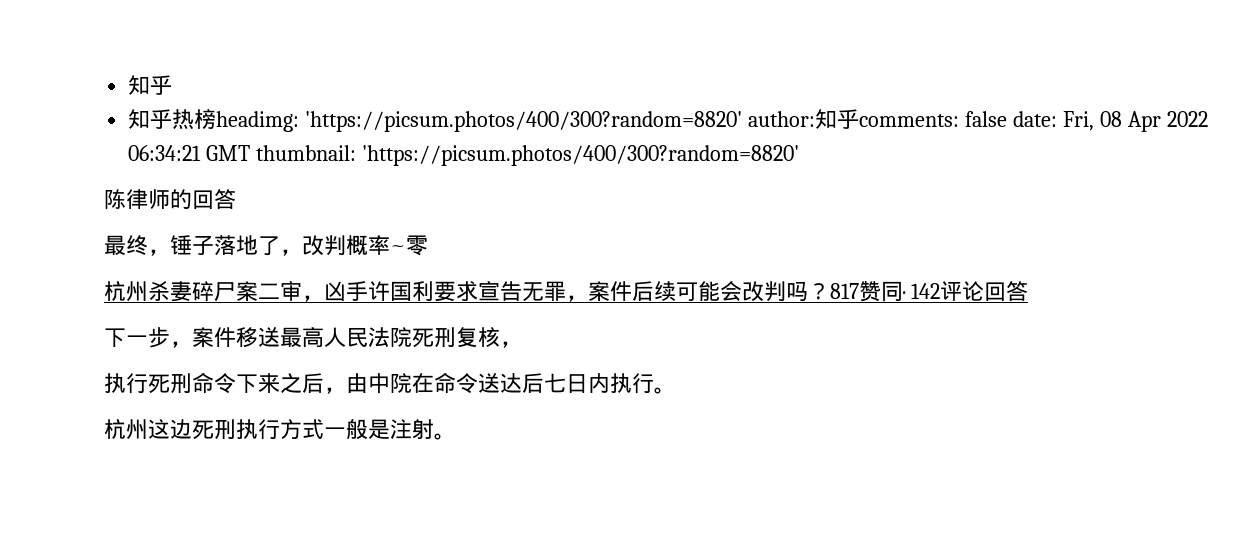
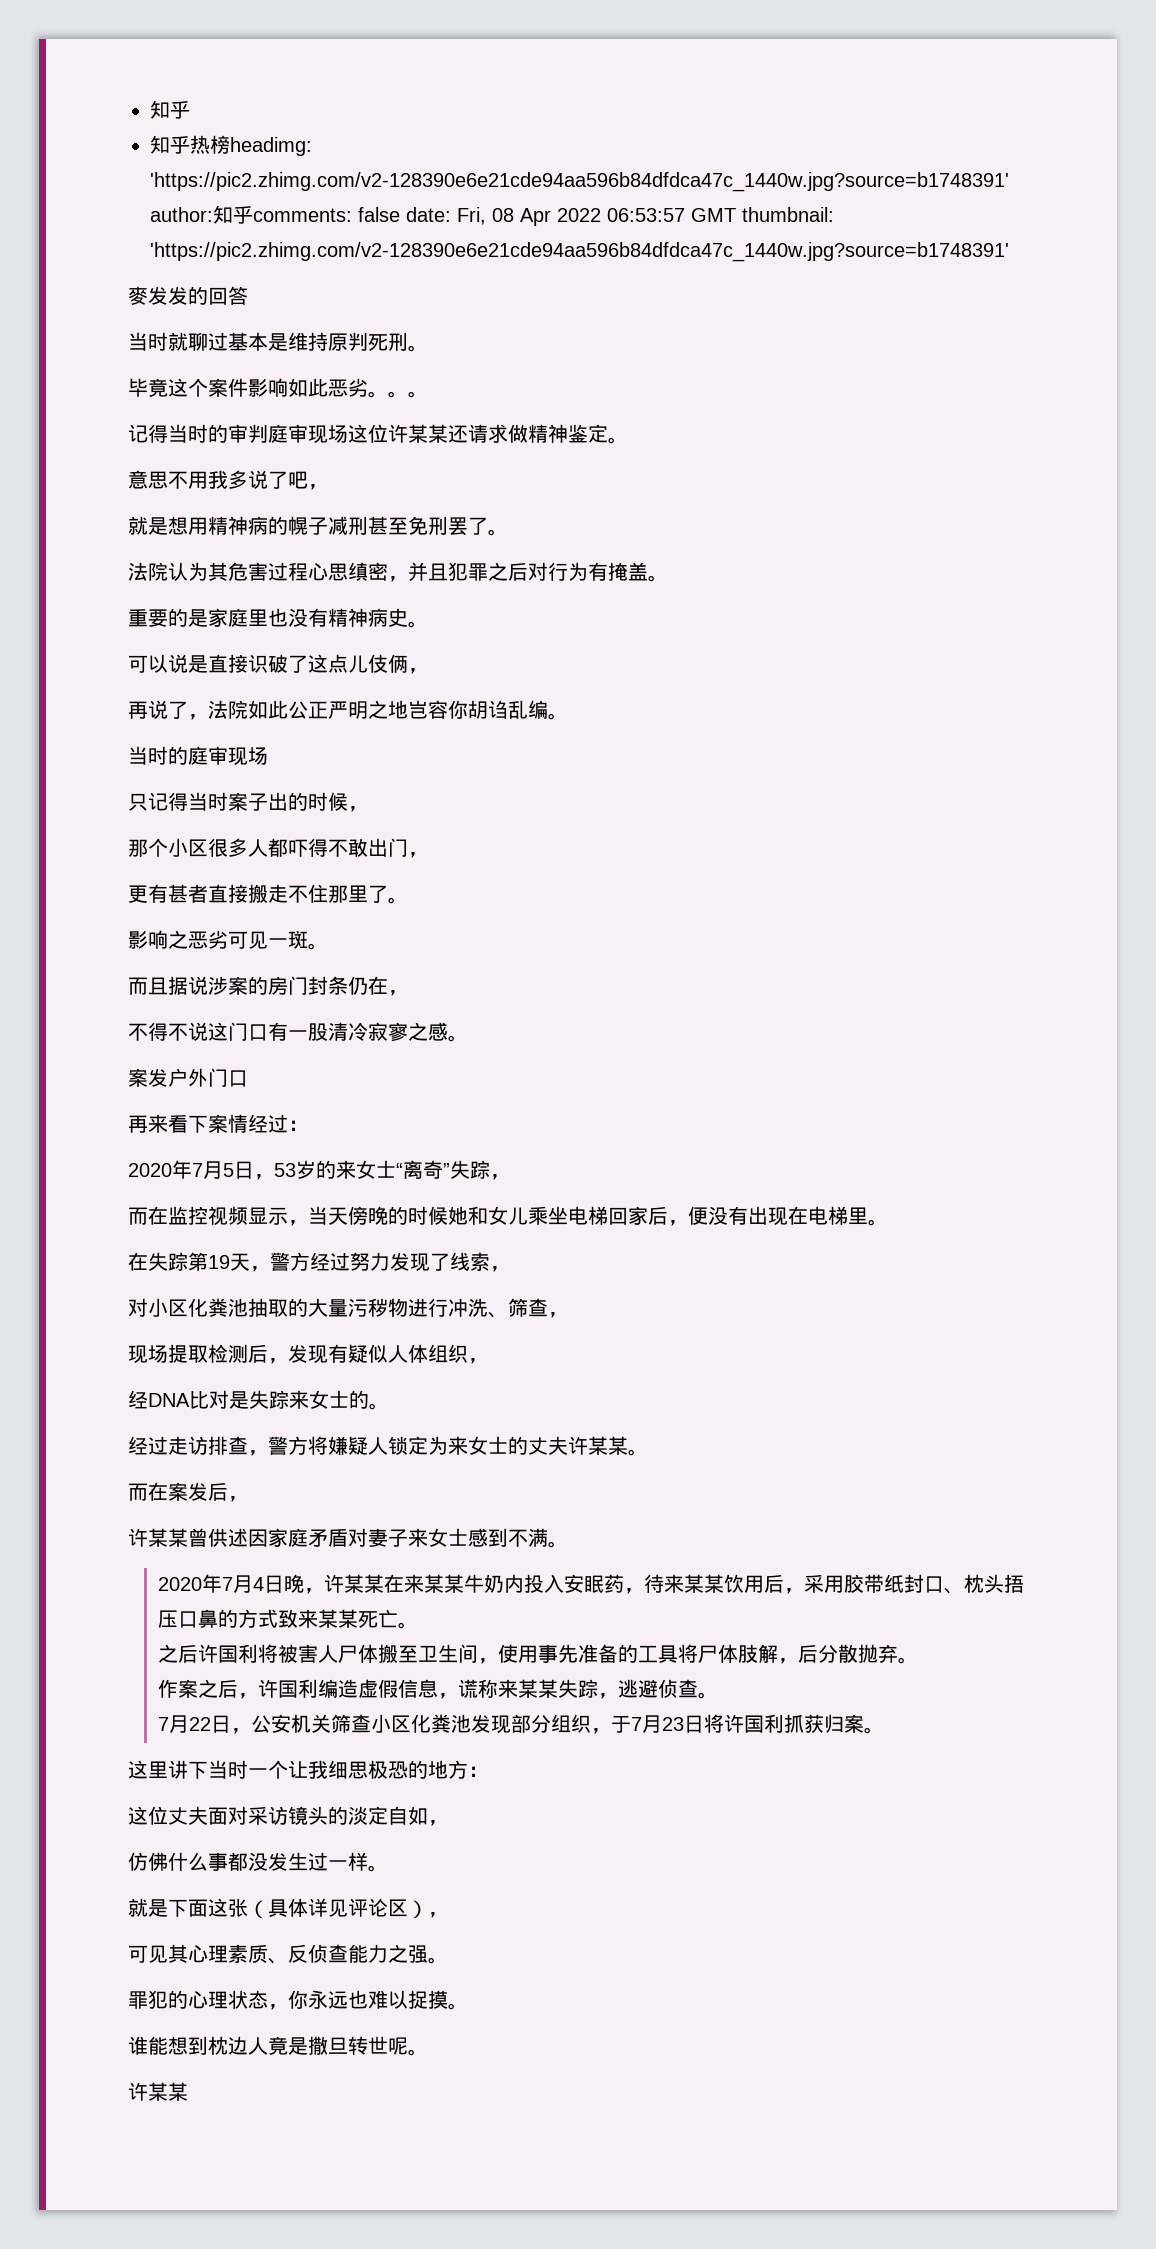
[305,111,743,132] 'https://picsum.photos/400/300?random=8820' -> [150,172,1009,192] 'https://pic2.zhimg.com/v2-128390e6e21cde94aa596b84dfdca47c_1440w.jpg?source=b1748391'
[128,145,202,161] 06:34:21 -> [607,208,685,222] 06:53:57
[362,145,800,166] [104,189,170,209] 'https://picsum.photos/400/300?random=8820' // 陈律师 -> [150,242,1009,262] [128,286,188,305] 'https://pic2.zhimg.com/v2-128390e6e21cde94aa596b84dfdca47c_1440w.jpg?source=b1748391' // 麥发发
[104,235,428,256] [104,281,1028,302] [104,327,522,348] [104,372,676,394] [104,419,456,440] 最终，锤子落地了，改判概率~零 // 杭州杀妻碎尸案二审，凶手许国利要求宣告无罪，案件后续可能会改判吗？817赞同· 142评论回答 // 下一步，案件移送最高人民法院死刑复核， // 执行死刑命令下来之后，由中院在命令送达后七日内执行。 // 杭州这边死刑执行方式一般是注射。 -> [128,332,428,352] [128,378,428,398] [128,424,628,444] [128,470,328,490] [128,516,508,536] [128,562,668,582] [128,608,428,628] [128,654,428,674] [128,700,568,720] [128,746,268,766] [128,792,368,812] [128,838,428,858] [128,884,408,904] [128,930,328,950] [128,976,408,996] [128,1022,468,1042] [128,1068,248,1087] [128,1114,308,1133] [128,1160,510,1180] [128,1206,888,1226] [128,1252,510,1272] [128,1298,568,1318] [128,1344,488,1364] [128,1390,389,1410] [128,1436,648,1456] [128,1482,248,1502] [128,1528,568,1548] [158,1574,1025,1594] [158,1609,419,1629] [158,1644,919,1664] [158,1679,719,1699] [158,1714,885,1734] [128,1760,488,1779] [128,1806,448,1826] [128,1852,388,1872] [128,1898,448,1919] [128,1944,448,1964] [128,1990,468,2010] [128,2036,428,2056] [128,2082,188,2101] 当时就聊过基本是维持原判死刑。 // 毕竟这个案件影响如此恶劣。。。 // 记得当时的审判庭审现场这位许某某还请求做精神鉴定。 // 意思不用我多说了吧， // 就是想用精神病的幌子减刑甚至免刑罢了。 // 法院认为其危害过程心思缜密，并且犯罪之后对行为有掩盖。 // 重要的是家庭里也没有精神病史。 // 可以说是直接识破了这点儿伎俩， // 再说了，法院如此公正严明之地岂容你胡诌乱编。 // 当时的庭审现场 // 只记得当时案子出的时候， // 那个小区很多人都吓得不敢出门， // 更有甚者直接搬走不住那里了。 // 影响之恶劣可见一斑。 // 而且据说涉案的房门封条仍在， // 不得不说这门口有一股清冷寂寥之感。 // 案发户外门口 // 再来看下案情经过： // 2020年7月5日，53岁的来女士“离奇”失踪， // 而在监控视频显示，当天傍晚的时候她和女儿乘坐电梯回家后，便没有出现在电梯里。 // 在失踪第19天，警方经过努力发现了线索， // 对小区化粪池抽取的大量污秽物进行冲洗、筛查， // 现场提取检测后，发现有疑似人体组织， // 经DNA比对是失踪来女士的。 // 经过走访排查，警方将嫌疑人锁定为来女士的丈夫许某某。 // 而在案发后， // 许某某曾供述因家庭矛盾对妻子来女士感到不满。 // 2020年7月4日晚，许某某在来某某牛奶内投入安眠药，待来某某饮用后，采用胶带纸封口、枕头捂压口鼻的方式致来某某死亡。 // 之后许国利将被害人尸体搬至卫生间，使用事先准备的工具将尸体肢解，后分散抛弃。 // 作案之后，许国利编造虚假信息，谎称来某某失踪，逃避侦查。 // 7月22日，公安机关筛查小区化粪池发现部分组织，于7月23日将许国利抓获归案。 // 这里讲下当时一个让我细思极恐的地方： // 这位丈夫面对采访镜头的淡定自如， // 仿佛什么事都没发生过一样。 // 就是下面这张（具体详见评论区）， // 可见其心理素质、反侦查能力之强。 // 罪犯的心理状态，你永远也难以捉摸。 // 谁能想到枕边人竟是撒旦转世呢。 // 许某某

